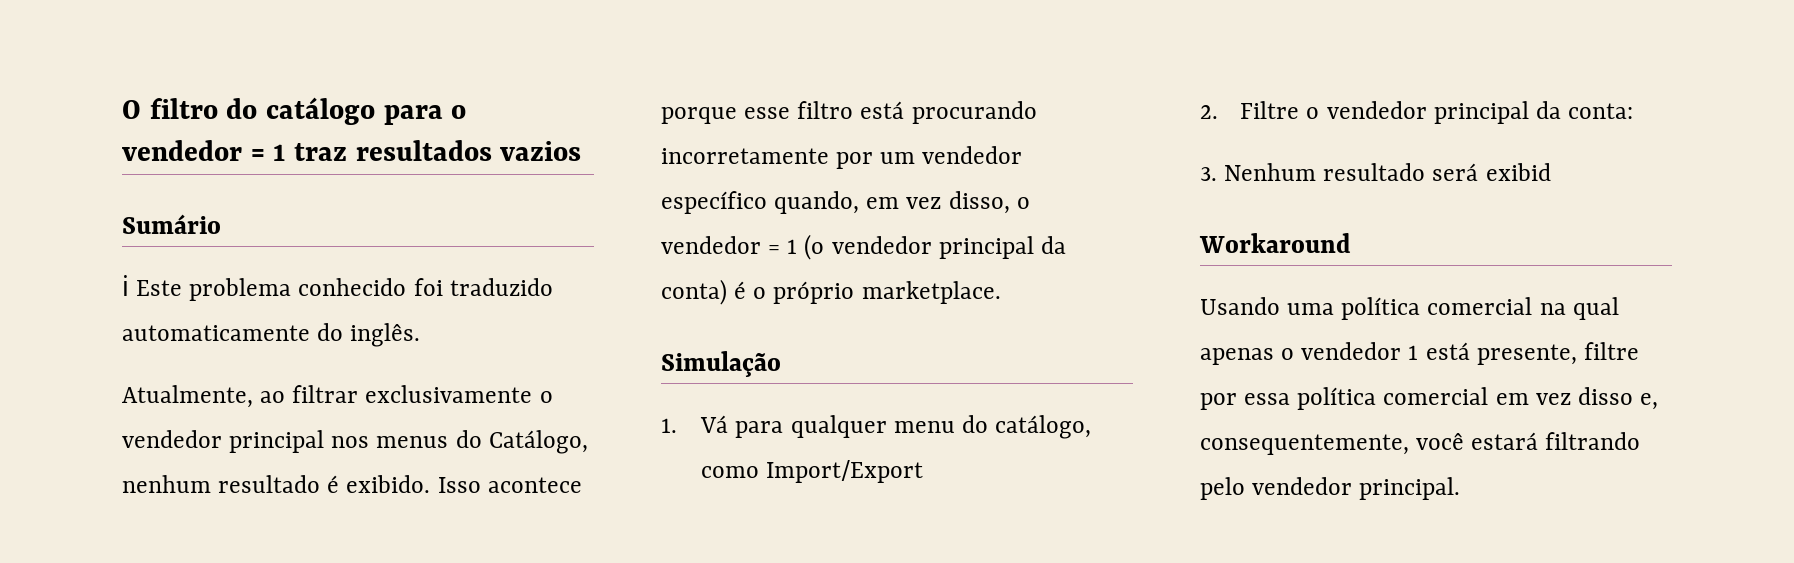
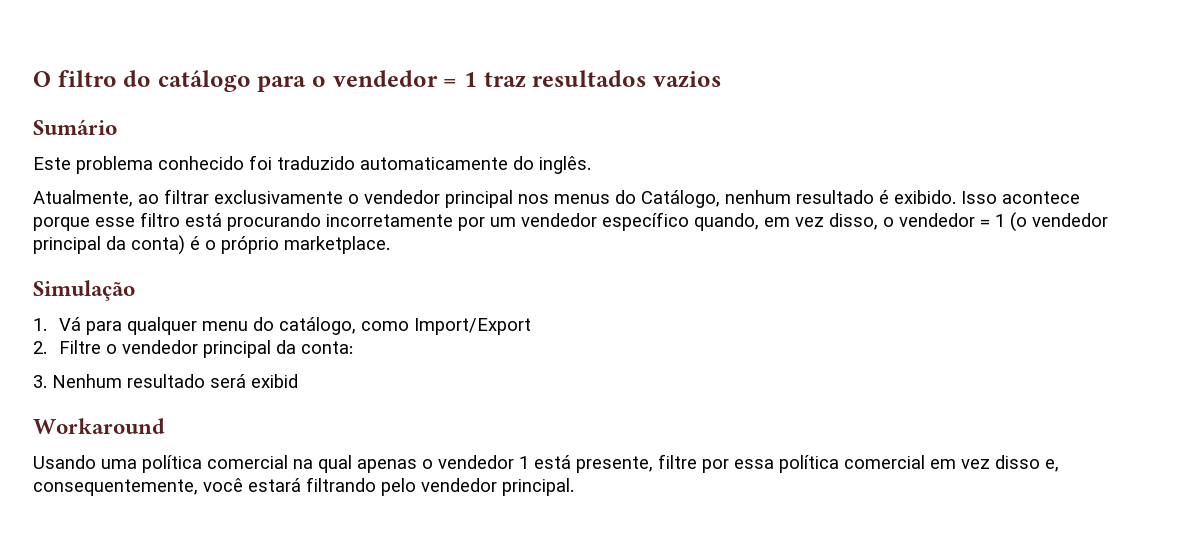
[122,275,129,296] ℹ -> (117, 127) none

